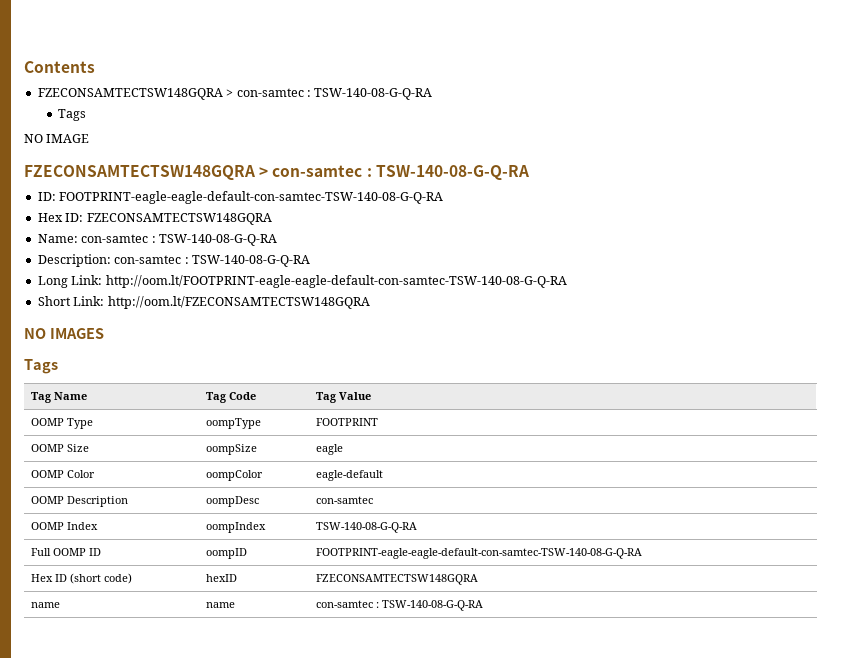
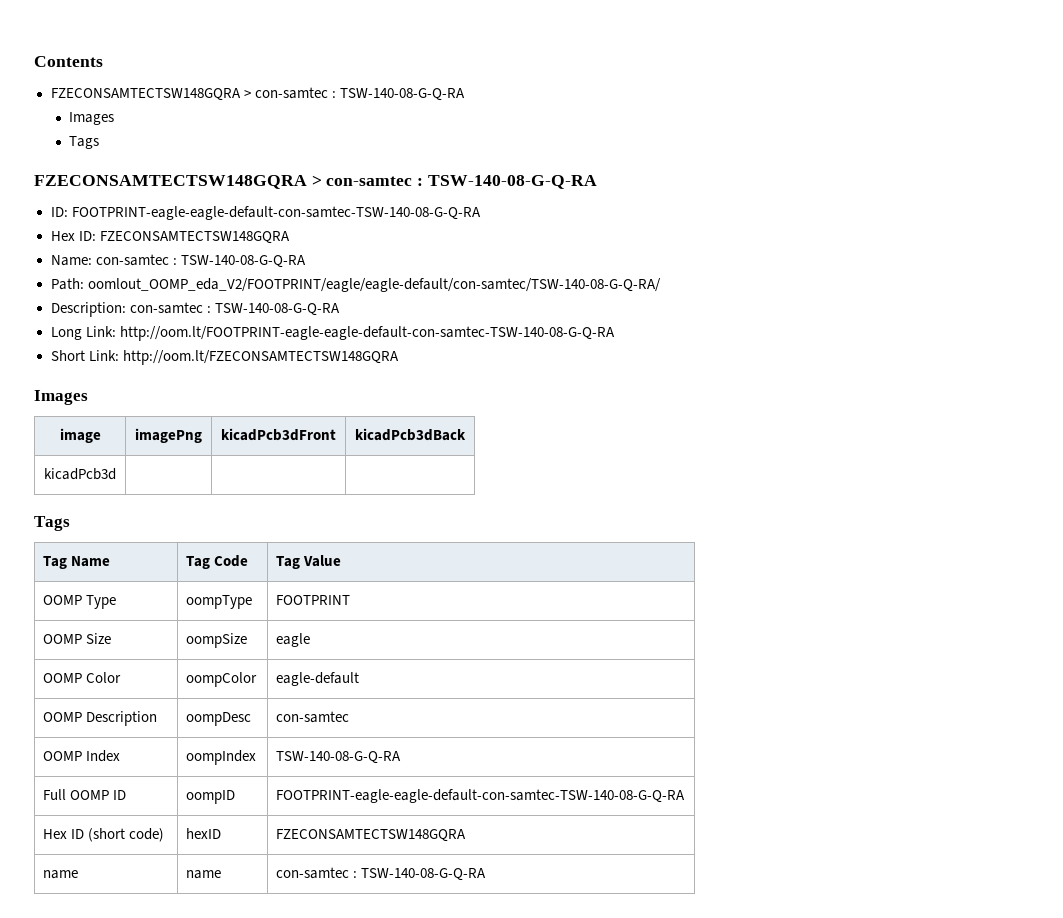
[57,109,86,121] [24,134,90,143] // Tags // NO IMAGE -> [69,112,115,125] [69,136,100,149] // Images // Tags
(277, 240) none -> [50,278,661,292] // Path: oomlout_OOMP_eda_V2/FOOTPRINT/eagle/eagle-default/con-samtec/TSW-140-08-G-Q-RA/
[24,328,104,339] NO IMAGES -> [34,390,88,405] [59,428,101,443] [135,428,202,443] [221,428,336,441] [355,428,466,441] [44,468,116,480] Images // image | imagePng | kicadPcb3dFront | kicadPcb3dBack // kicadPcb3d | | |

